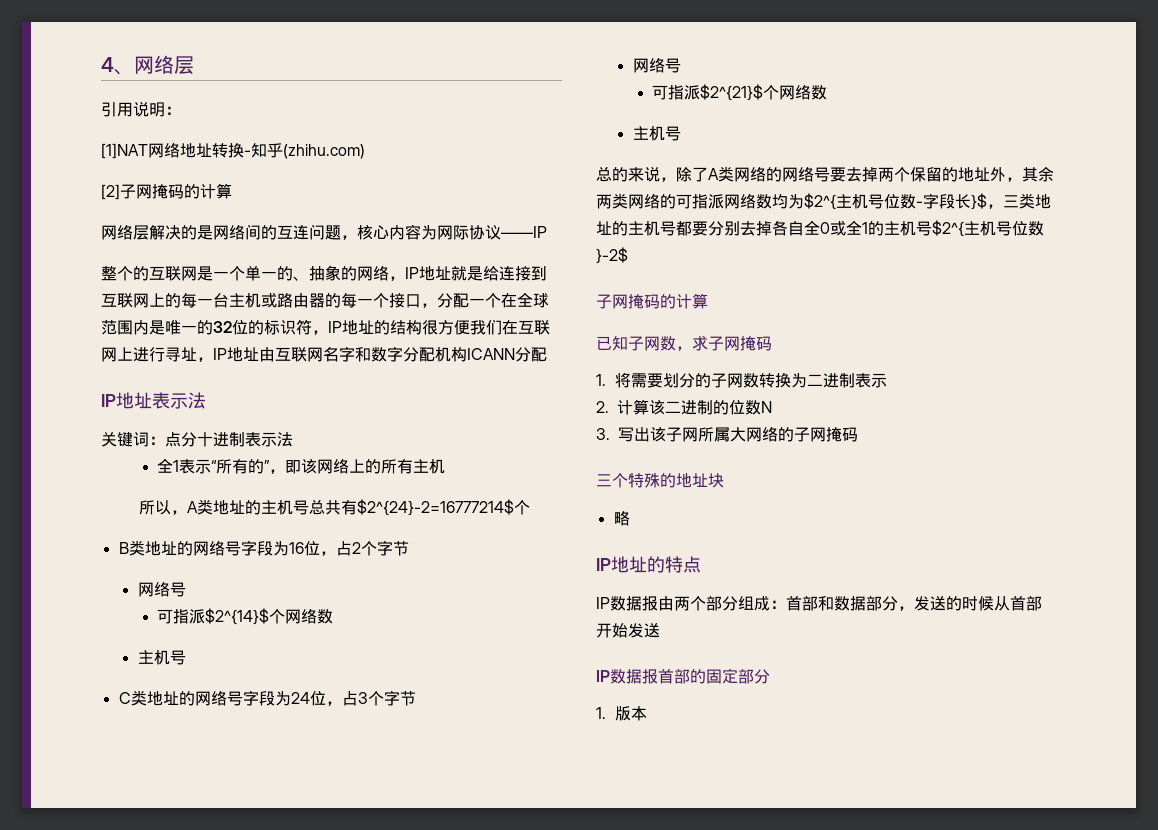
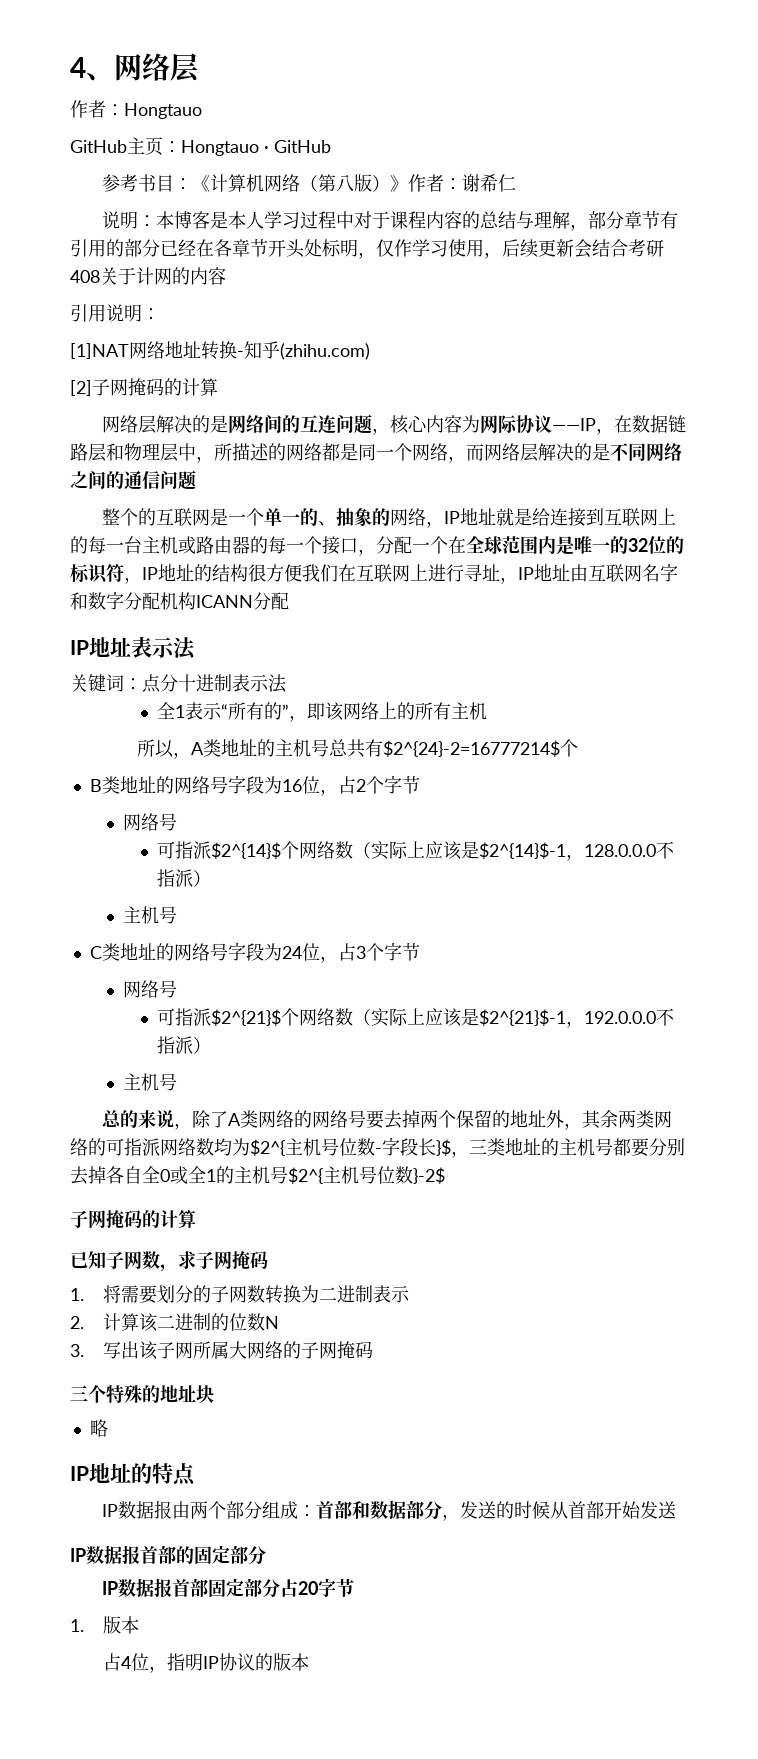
(194, 65) none -> [70,100,202,119] [70,137,331,156] [102,174,517,192] [102,211,679,231] [70,239,664,259] [70,267,226,285] // 作者：Hongtauo // GitHub主页：Hongtauo · GitHub // 参考书目：《计算机网络（第八版）》作者：谢希仁 // 说明：本博客是本人学习过程中对于课程内容的总结与理解，部分章节有引用的部分已经在各章节开头处标明，仅作学习使用，后续更新会结合考研408关于计网的内容
(547, 232) none -> [596,415,687,435] [70,443,682,463] [70,470,196,490] ，在数据链路层和物理层中，所描述的网络都是同一个网络，而网络层解决的是不同网络之间的通信问题
(333, 616) none -> [352,841,674,861] [156,869,211,887] （实际上应该是$2^{14}$-1，128.0.0.0不指派）
(827, 92) none -> [352,1008,674,1028] [156,1036,211,1054] （实际上应该是$2^{21}$-1，192.0.0.0不指派）
[596,707,606,719] 1. -> [102,1578,355,1598] [70,1616,140,1634] [103,1653,274,1673] IP数据报首部固定部分占20字节 // 1.版本 // 占4位，指明IP协议的

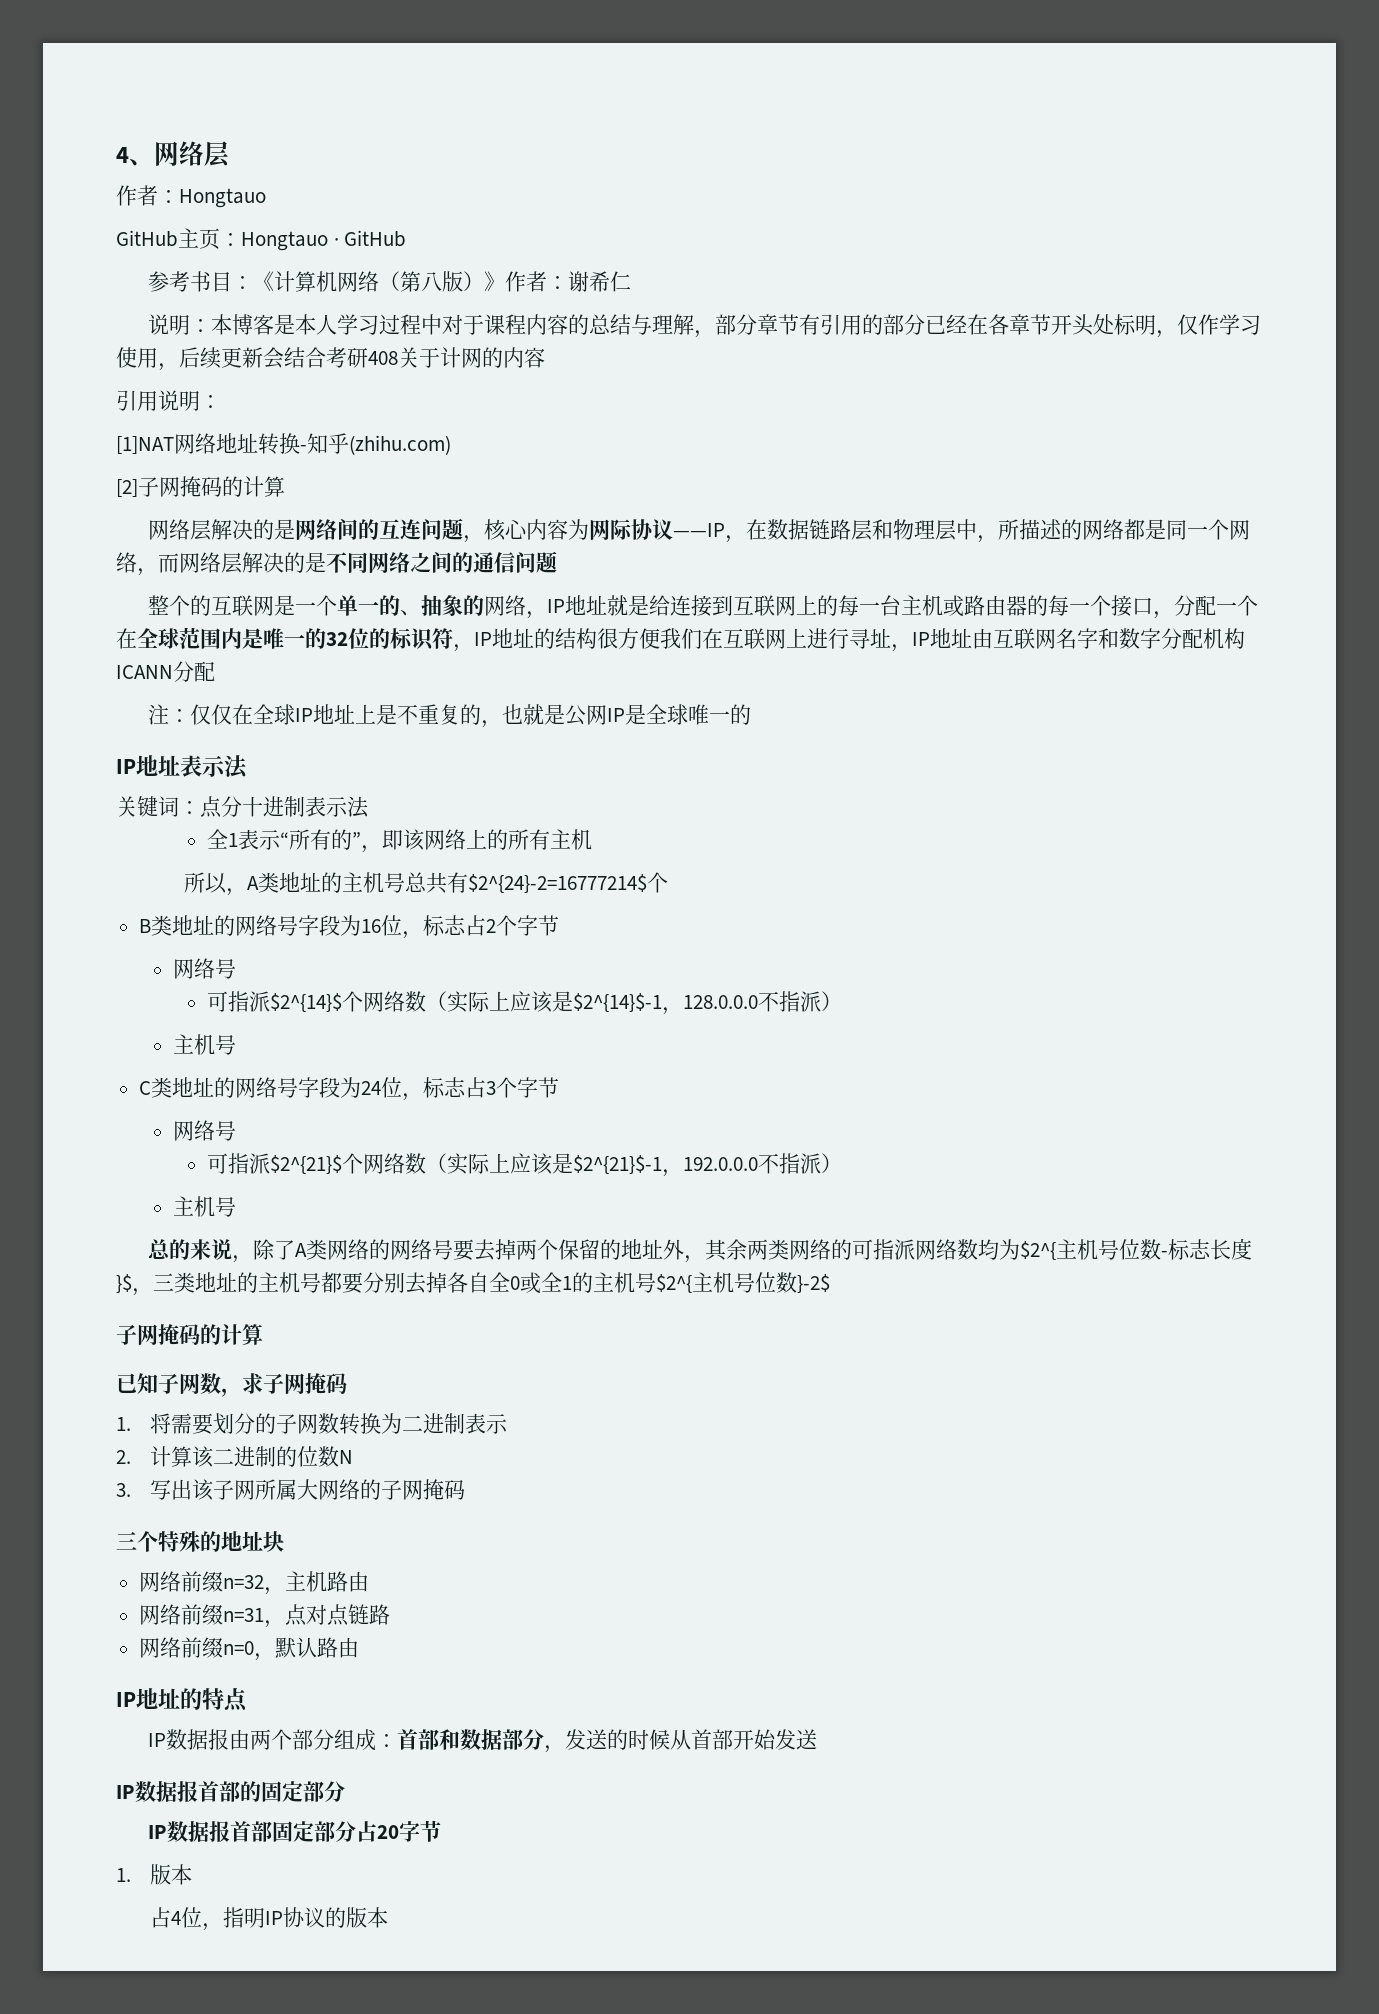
(289, 601) none -> [148,704,752,728] // 注：仅仅在全球IP地址上是不重复的，也就是公网IP是全球唯一的
(338, 792) none -> [423,915,467,936] 标志
(338, 959) none -> [423,1077,467,1098] 标志
[382,1137,436,1156] 字段长 -> [1168,1238,1253,1260] 标志长度
[89,1419,108,1437] 略 -> [139,1571,370,1595] [139,1604,391,1628] [139,1637,360,1661] 网络前缀n=32，主机路由 // 网络前缀n=31，点对点链路 // 网络前缀n=0，默认路由

